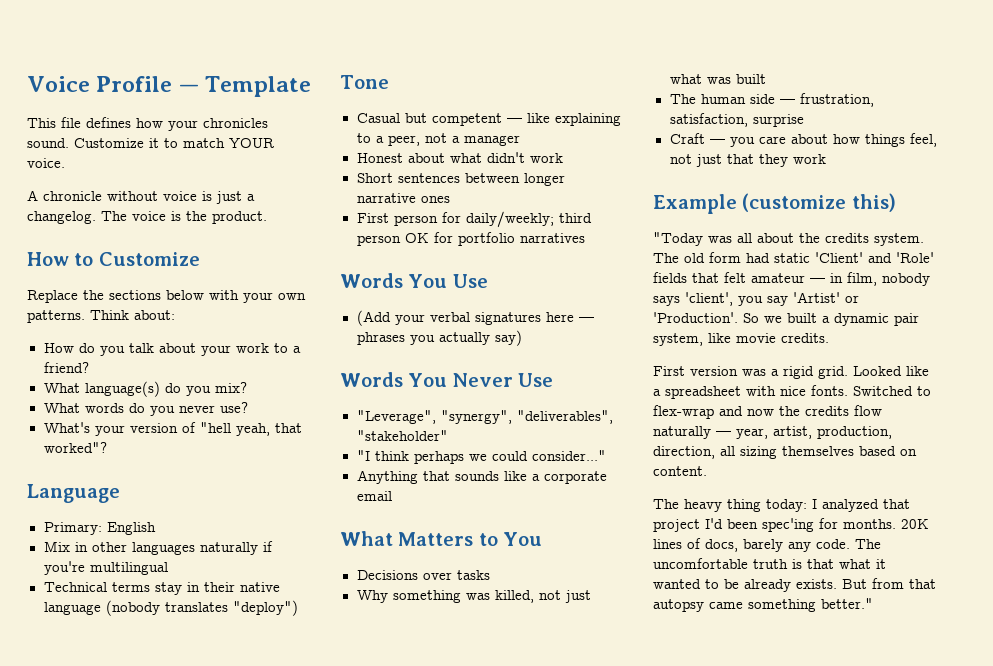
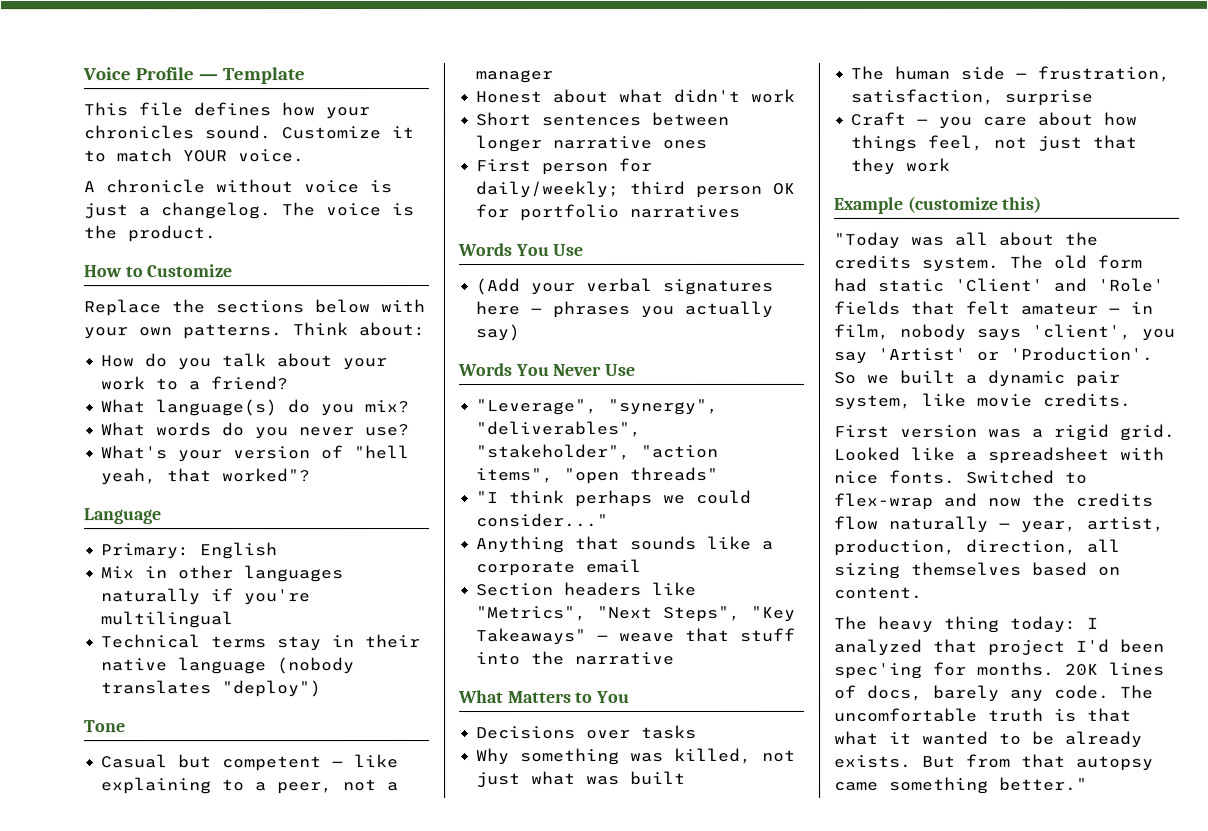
[356,430,448,441] "stakeholder" -> [476,443,720,461] [476,466,720,485] "stakeholder", "action items", "open threads"
(392, 496) none -> [476,581,698,597] [476,605,797,622] [476,627,797,646] [476,651,676,666] // Section headers like "Metrics", "Next Steps", "Key Takeaways" — weave that stuff into the narrative

